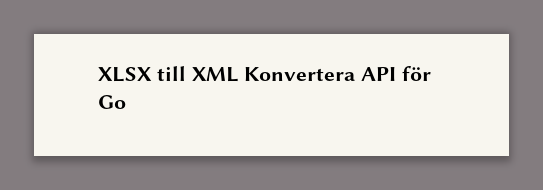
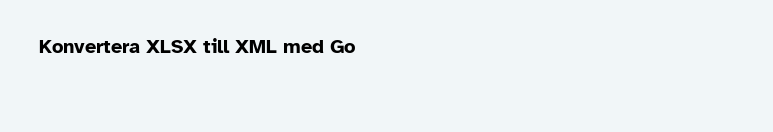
(98, 74) none -> [39,40,140,53] Konvertera
[244,66,432,81] Konvertera API för -> [283,40,324,53] med

